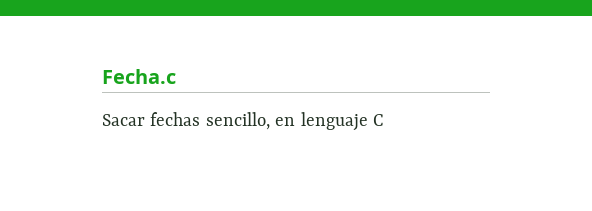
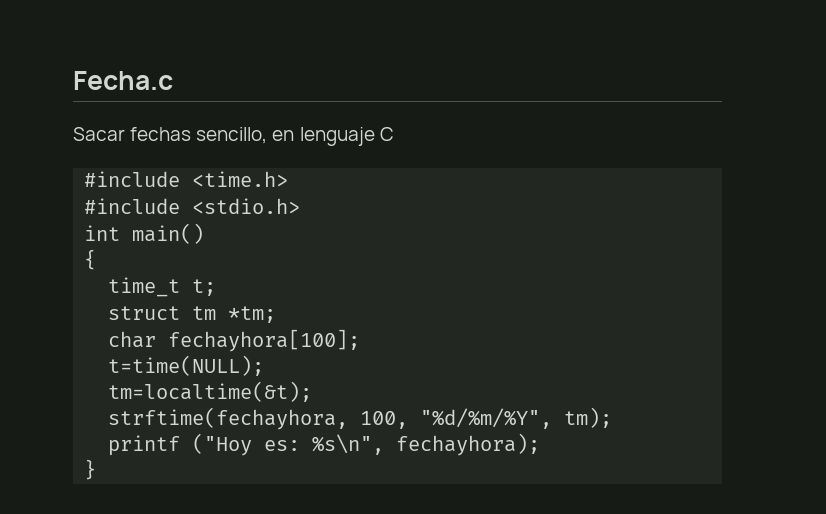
(383, 120) none -> [84,171,289,187] [84,198,301,214] [84,223,205,244] [84,249,97,270] [108,277,217,297] [108,306,277,323] [108,329,361,352] [108,355,265,376] [108,381,313,402] [108,407,613,430] [108,433,541,456] [84,459,97,480] // #include <time.h> // #include <stdio.h> // int main() // { // time_t t; // struct tm *tm; // char fechayhora[100]; // t=time(NULL); // tm=localtime(&t); // strftime(fechayhora, 100, "%d/%m/%Y", tm); // printf ("Hoy es: %s\n", fechayhora); // }

